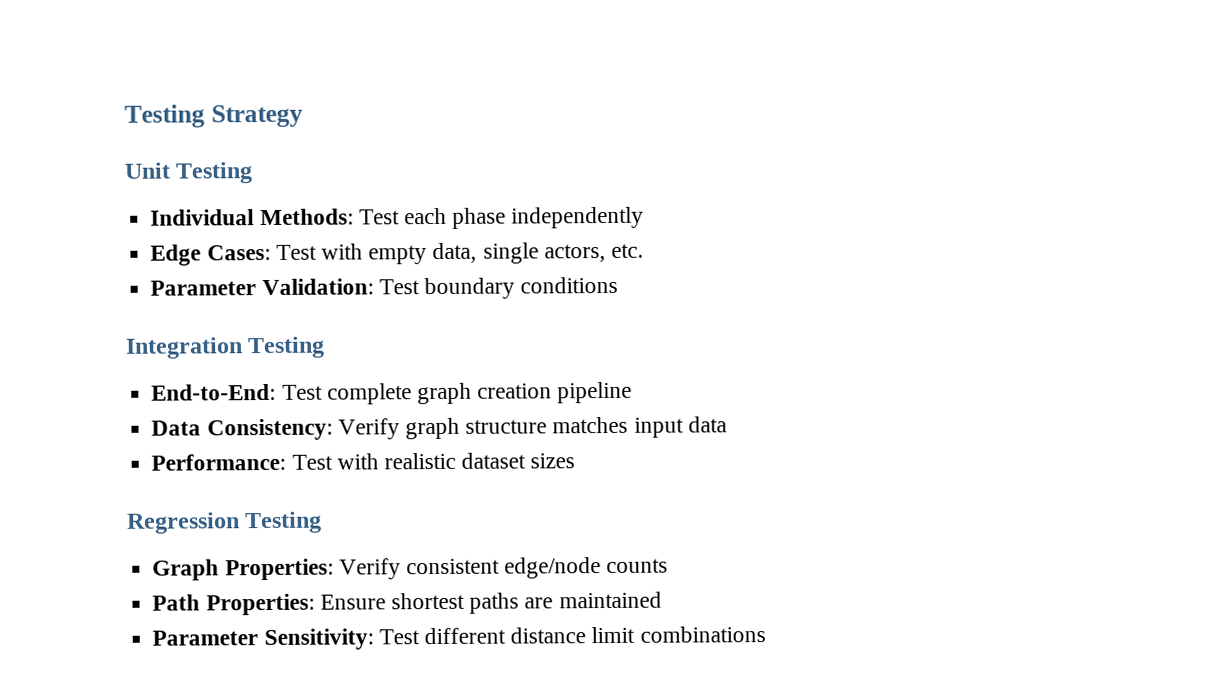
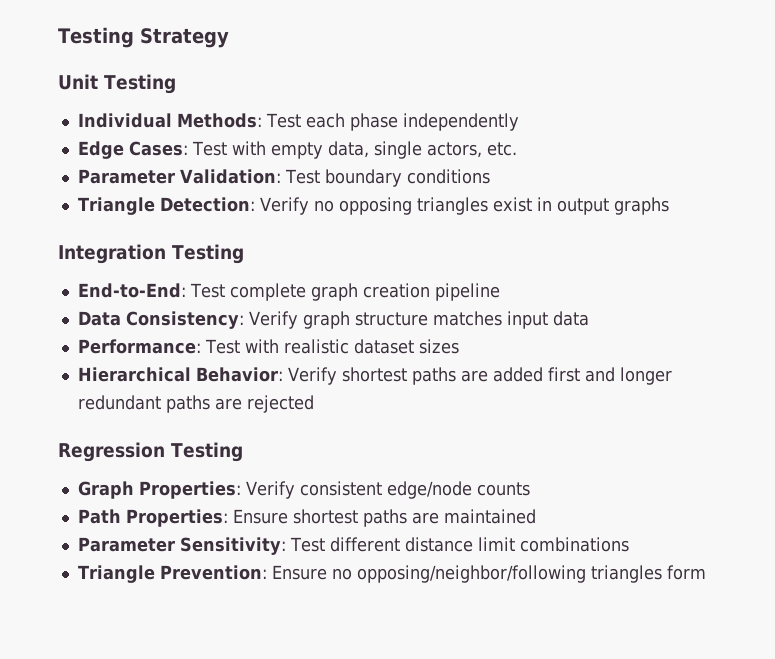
(619, 285) none -> [77,197,669,215] // Triangle Detection: Verify no opposing triangles exist in output graphs
(576, 461) none -> [77,367,672,385] [77,395,314,413] // Hierarchical Behavior: Verify shortest paths are added first and longer redundant paths are rejected
(766, 634) none -> [77,565,706,583] // Triangle Prevention: Ensure no opposing/neighbor/following triangles form

